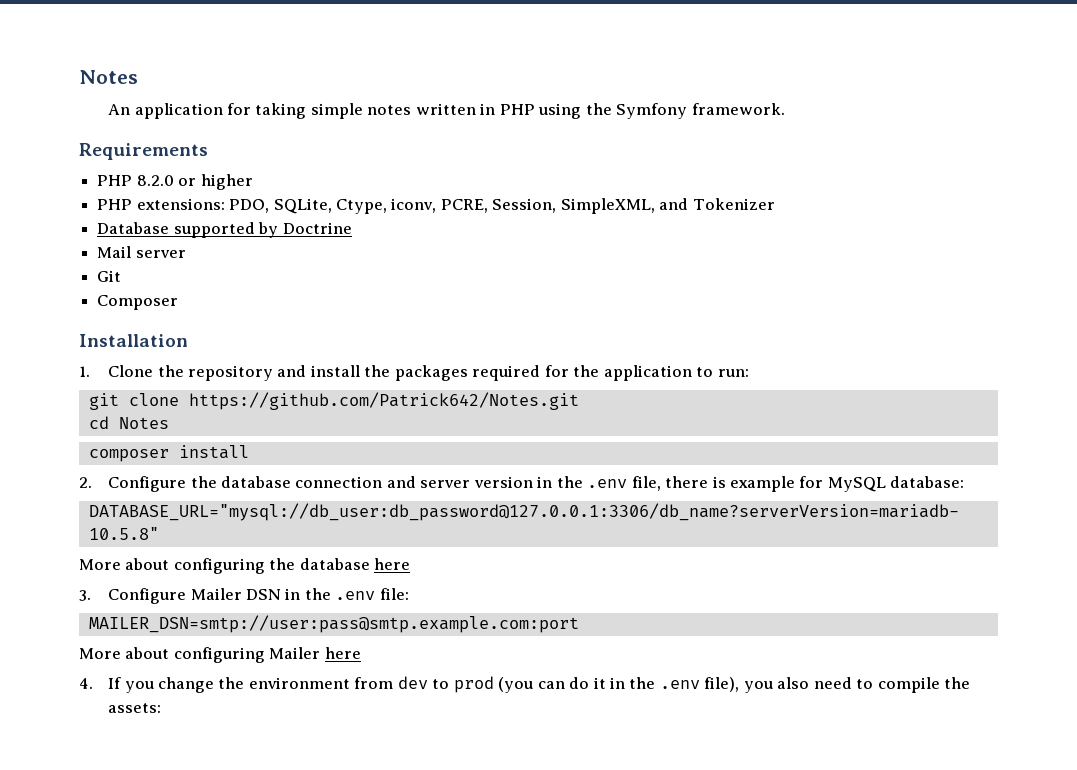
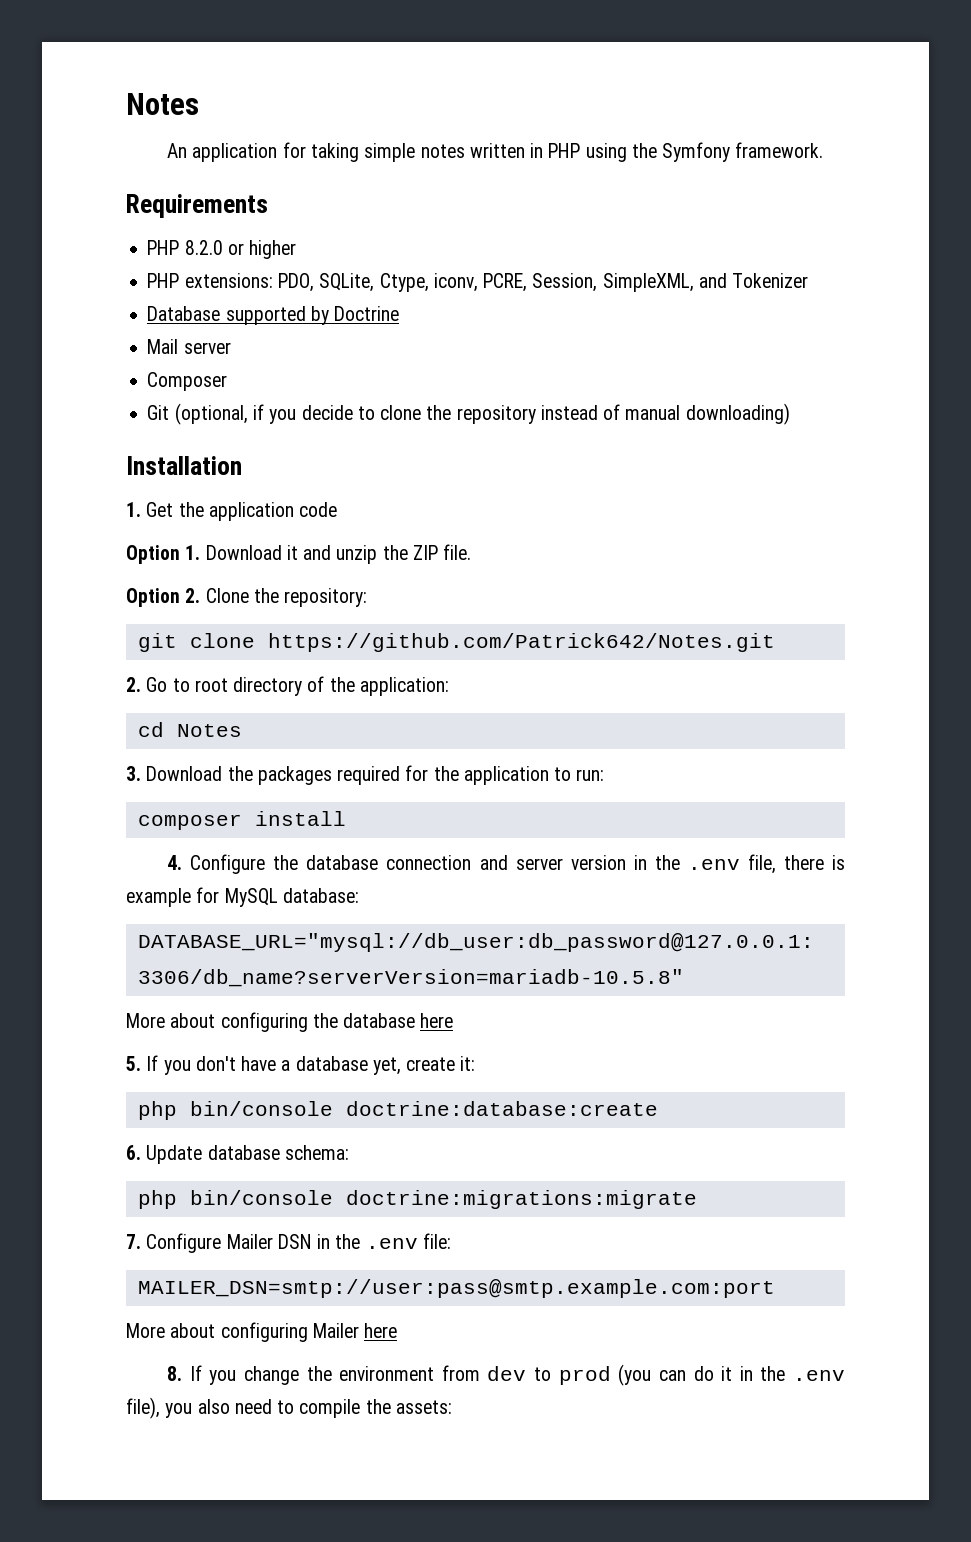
(186, 254) none -> [147,372,228,391] // Composer
[97,295,179,310] [79,334,188,347] [79,365,360,381] // Composer // Installation // 1. Clone the repository and install -> [174,403,790,425] [126,456,242,475] [126,502,338,521] [126,544,472,564] [126,588,368,607] [137,633,775,652] [126,676,449,696] [137,722,242,737] [126,766,223,781] (optional, if you decide to clone the repository instead of manual downloading) // Installation // 1. Get the application code // Option 1. Download it and unzip the ZIP file. // Option 2. Clone the repository: // git clone https://github.com/Patrick642/Notes.git // 2. Go to root directory of the application: // cd Notes // 3. Download
[88,392,579,410] [88,416,169,429] // git clone https://github.com/Patrick642/Notes.git // cd Notes -> (605, 775) none
[79,477,92,488] 2. -> [167,855,183,870] 4.
[79,590,91,601] 3. -> [126,1055,476,1075] [137,1101,658,1120] [126,1145,349,1164] [137,1190,697,1209] [126,1234,141,1249] 5. If you don't have a database yet, create it: // php bin/console doctrine:database:create // 6. Update database schema: // php bin/console doctrine:migrations:migrate // 7.
[79,678,93,689] 4. -> [167,1366,183,1381] 8.

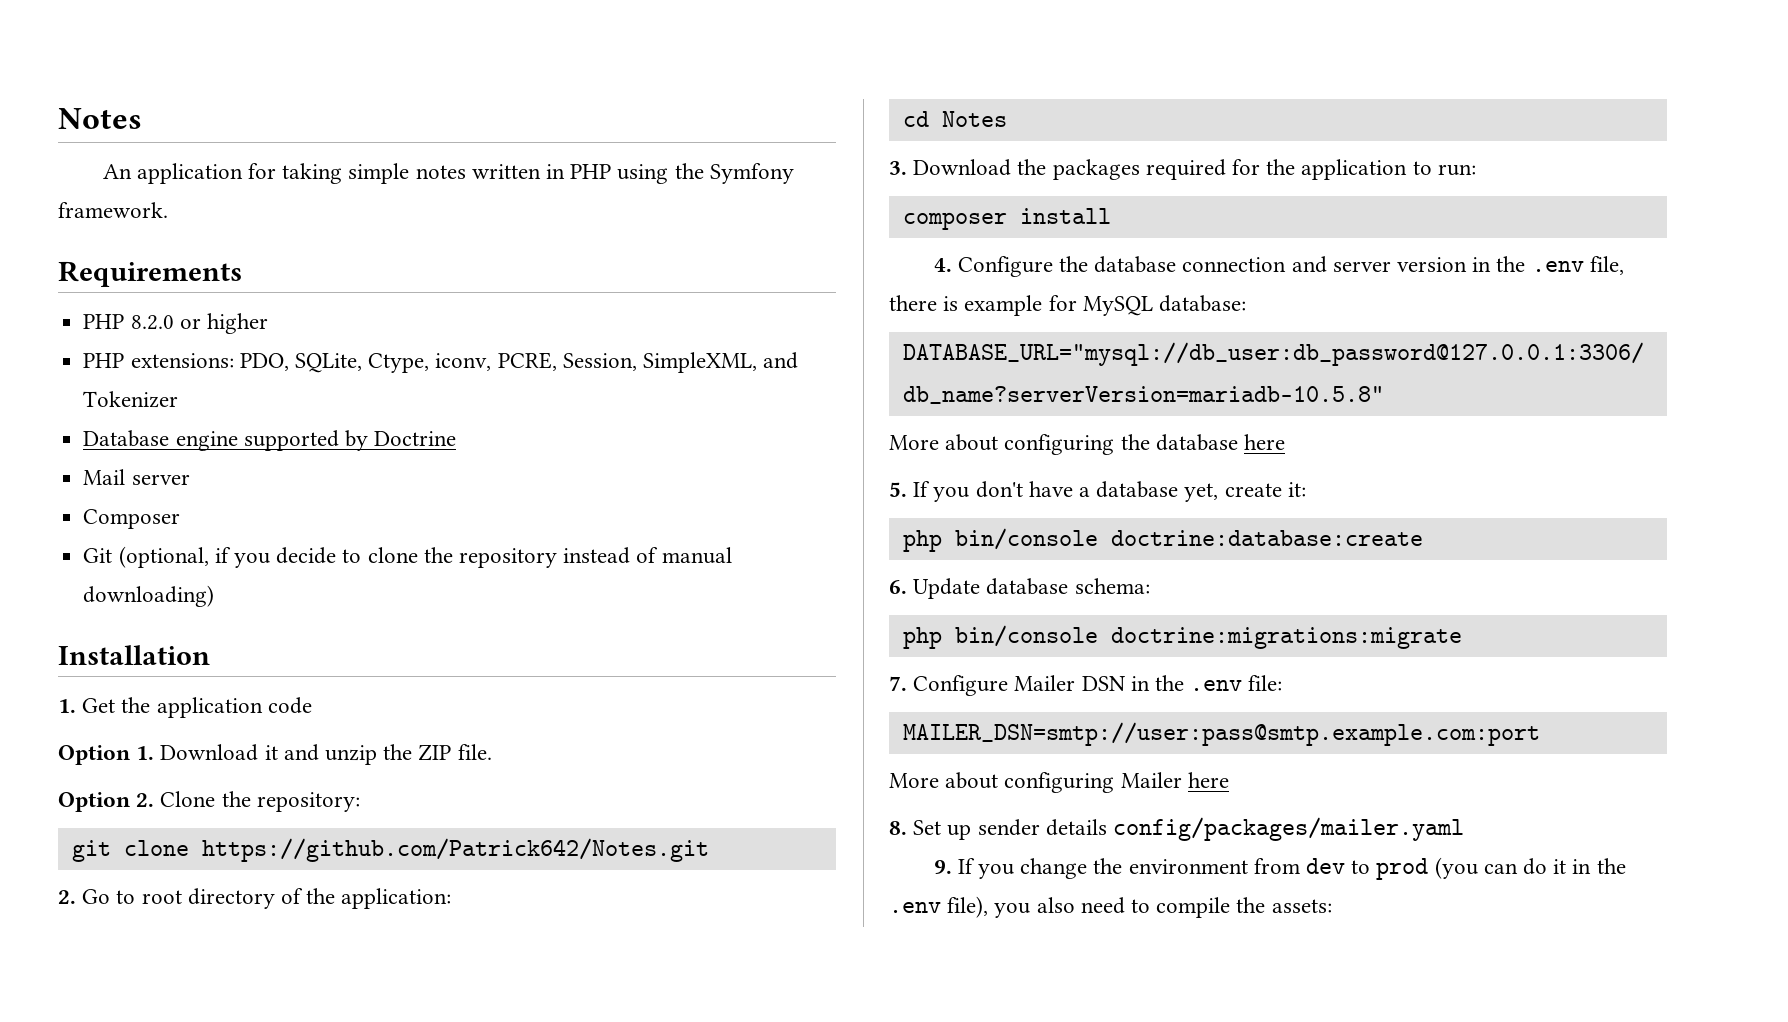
(221, 313) none -> [175,431,238,451] engine
(183, 1373) none -> [913,817,1465,841] [933,860,952,874] Set up sender details config/packages/mailer.yaml // 9.

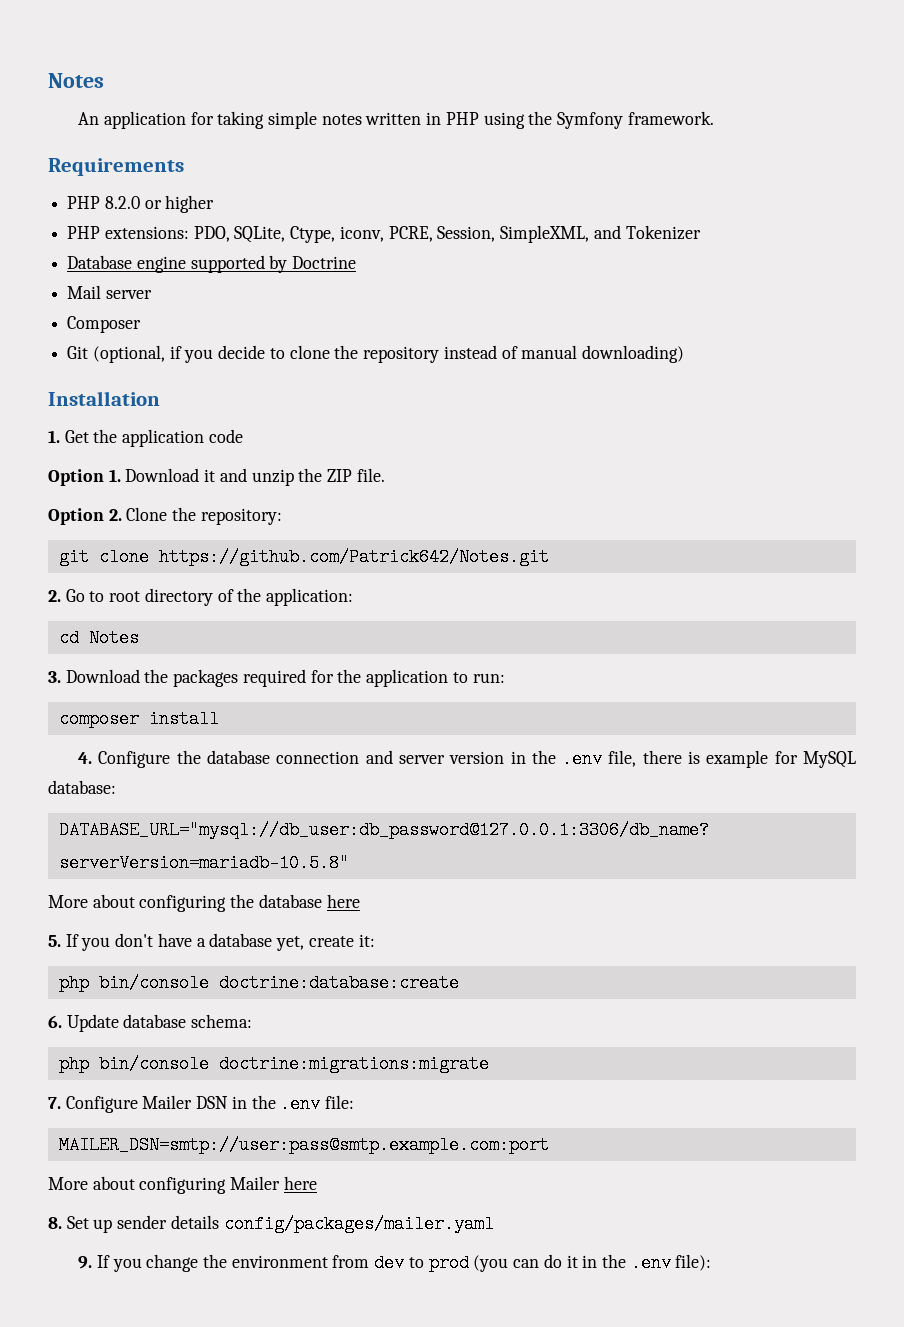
[947,896,1332,918] file), you also need to compile the assets: -> [675,1254,712,1271] file):

